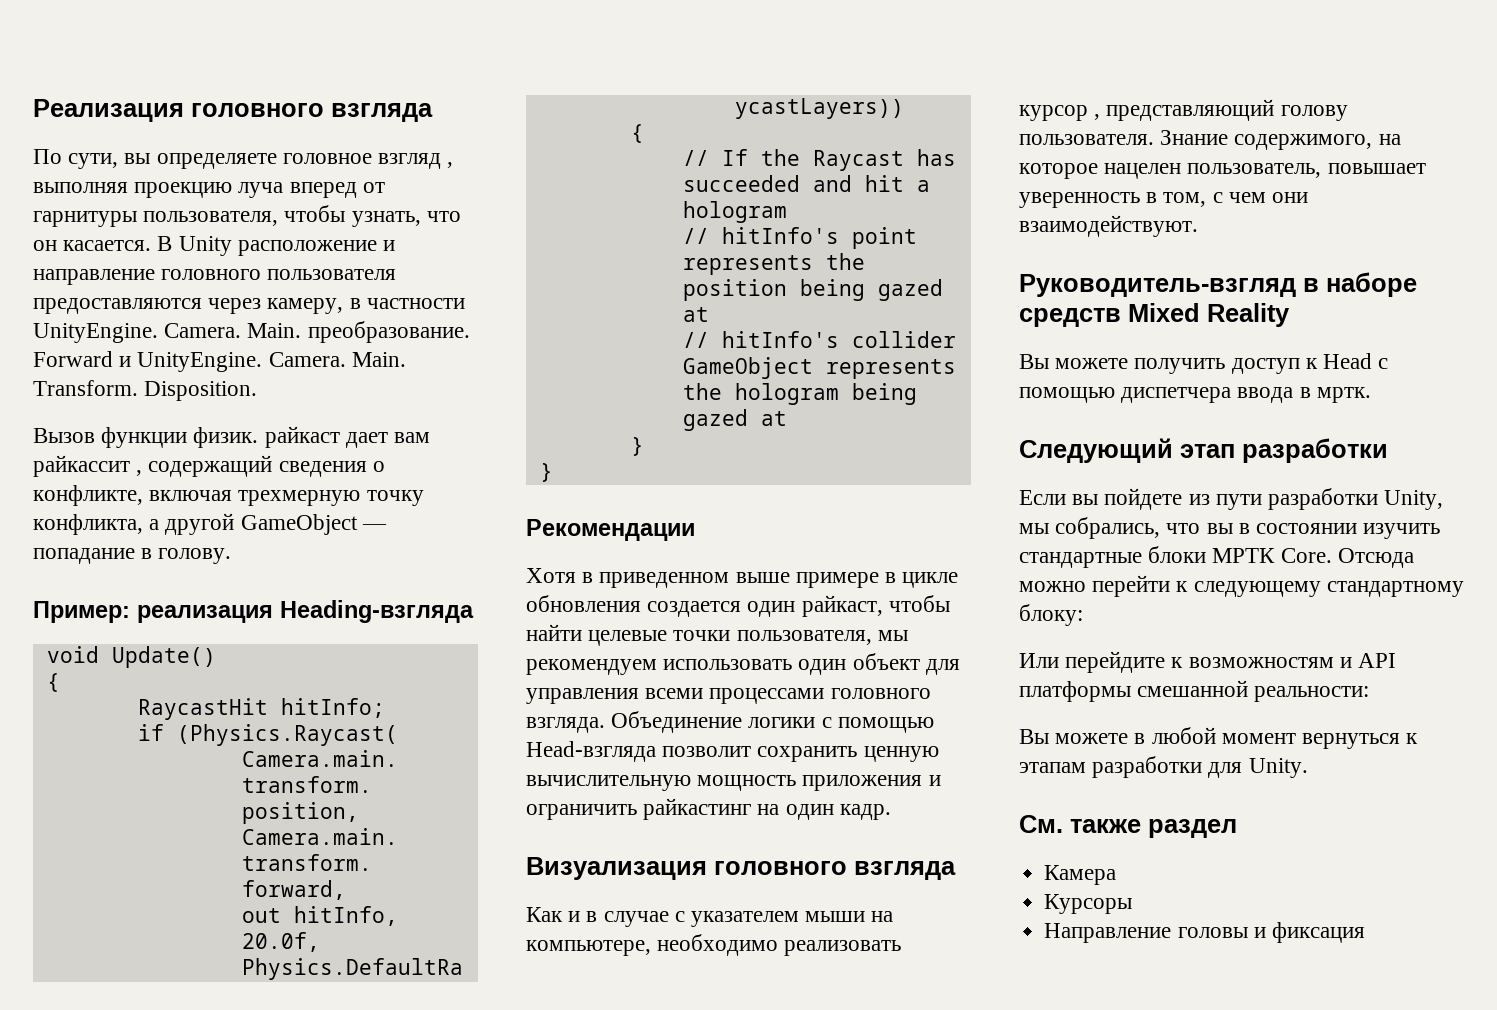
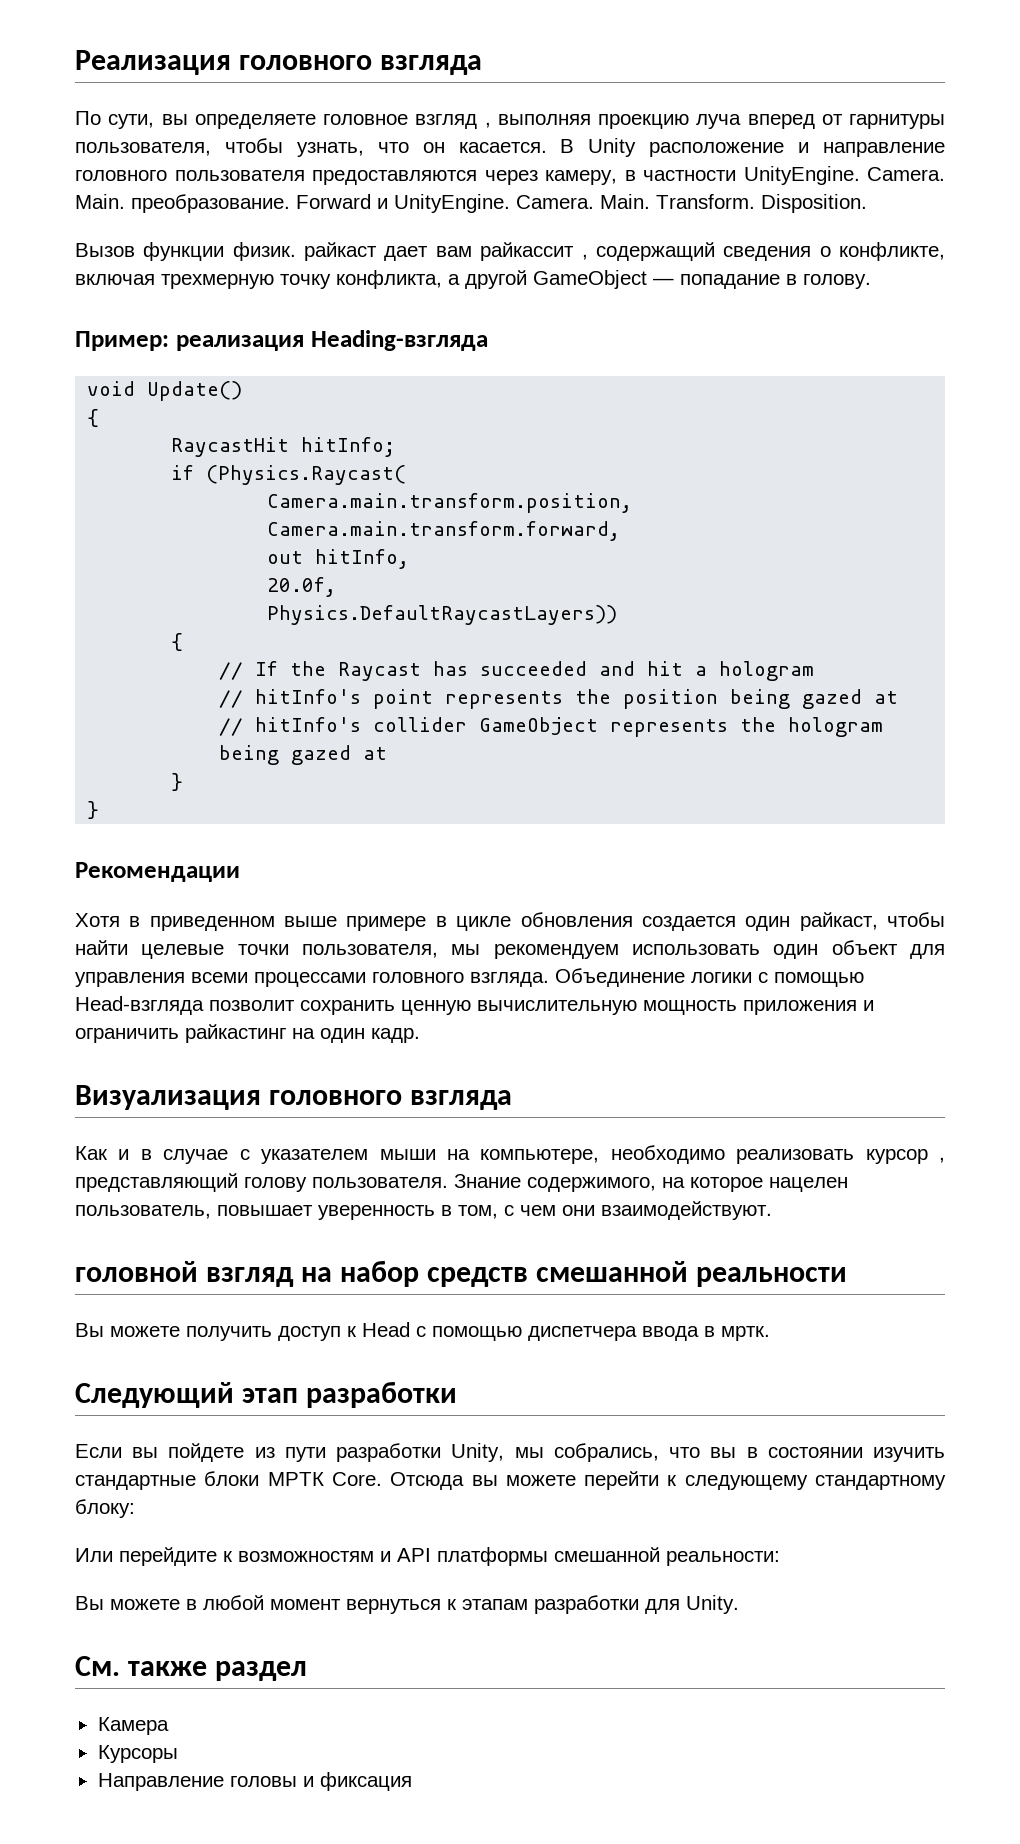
[1019,272,1417,297] [1019,303,1290,327] Руководитель-взгляд в наборе средств Mixed Reality -> [75,1260,847,1287] головной взгляд на набор средств смешанной реальности
[1019,581,1086,592] можно -> [471,1475,576,1486] вы можете

